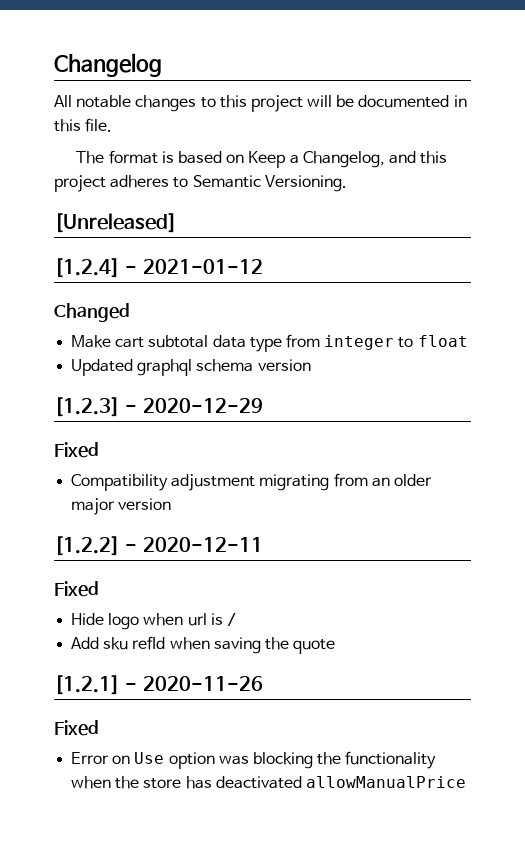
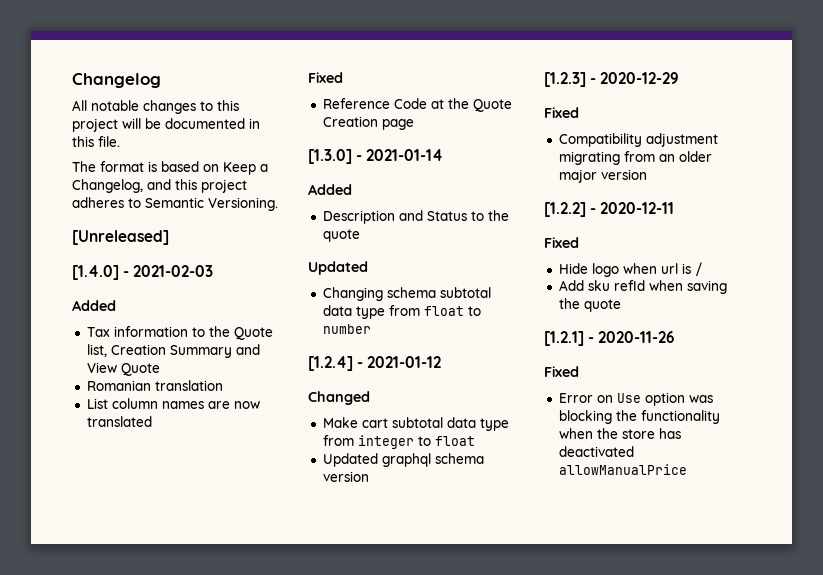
(177, 223) none -> [72,265,214,280] [72,300,116,311] [86,326,273,340] [86,344,260,358] [86,362,160,376] [86,380,223,391] [86,398,260,409] [86,416,152,427] [308,72,343,83] [322,98,512,112] [322,116,414,130] [308,149,444,164] [308,184,352,195] [322,210,509,224] [322,229,360,242] [308,261,368,275] [322,287,491,301] [322,305,481,319] [322,324,371,334] // [1.4.0] - 2021-02-03 // Added // Tax information to the Quote list, Creation Summary and View Quote // Romanian translation // List column names are now translated // Fixed // Reference Code at the Quote Creation page // [1.3.0] - 2021-01-14 // Added // Description and Status to the quote // Updated // Changing schema subtotal data type from float to number

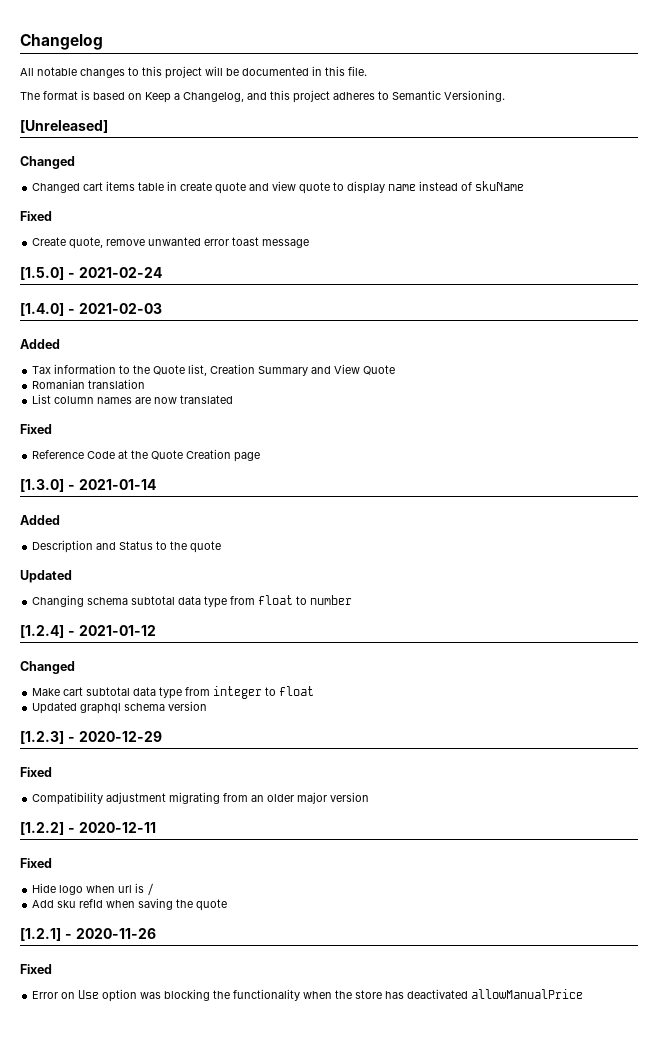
(169, 237) none -> [20,156,75,169] [32,181,525,194] [20,211,52,221] [32,237,310,249] [20,267,162,280] // Changed // Changed cart items table in create quote and view quote to display name instead of skuName // Fixed // Create quote, remove unwanted error toast message // [1.5.0] - 2021-02-24

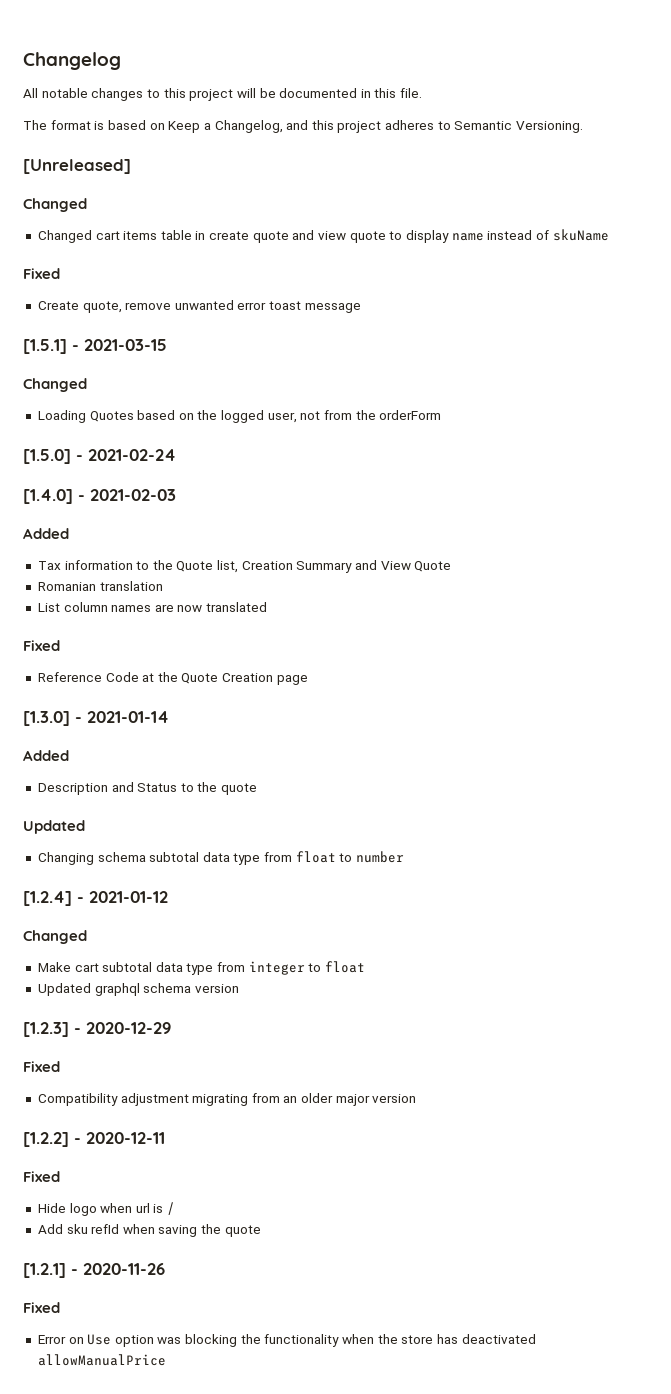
(310, 243) none -> [23,339,167,354] [23,378,87,392] [37,410,442,423] // [1.5.1] - 2021-03-15 // Changed // Loading Quotes based on the logged user, not from the orderForm

